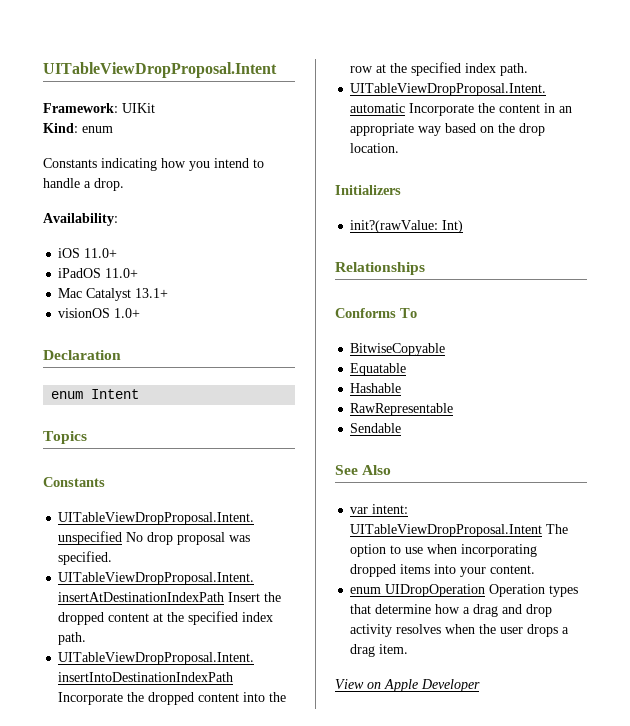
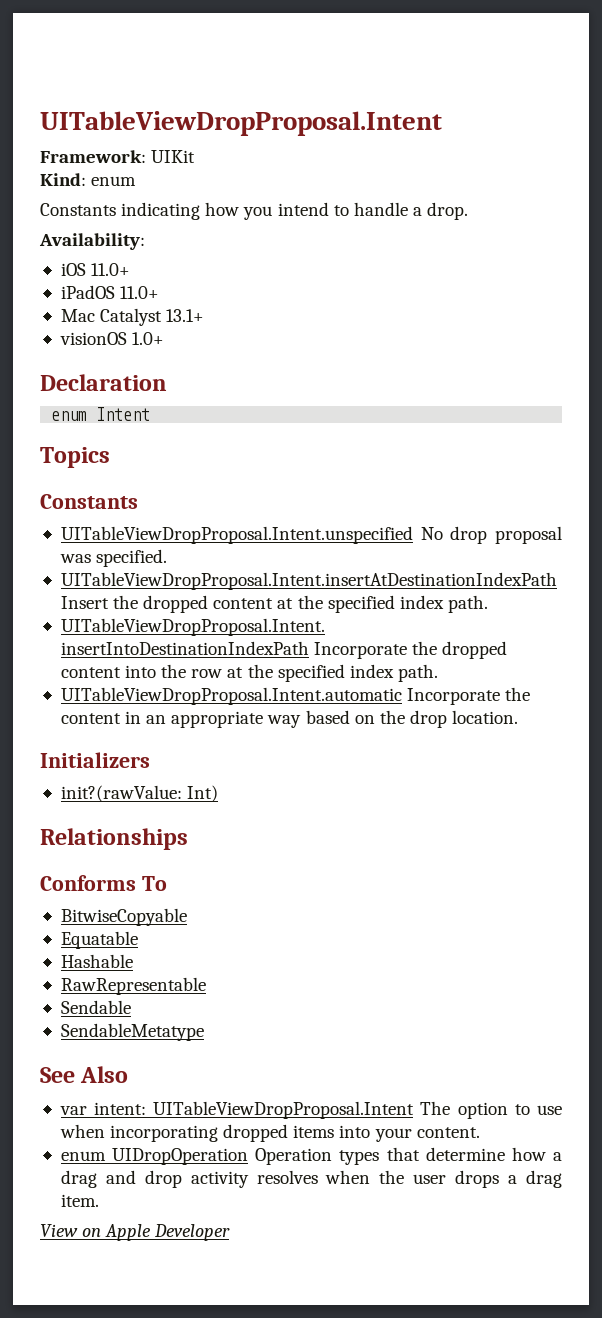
(402, 428) none -> [60,1023,204,1041] // SendableMetatype

